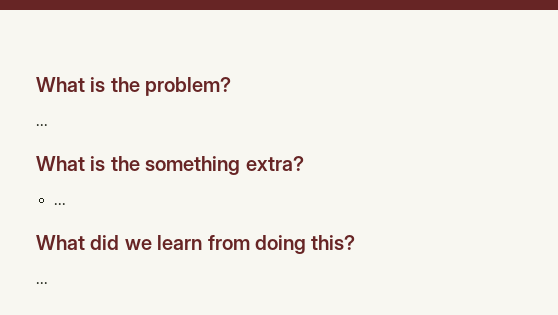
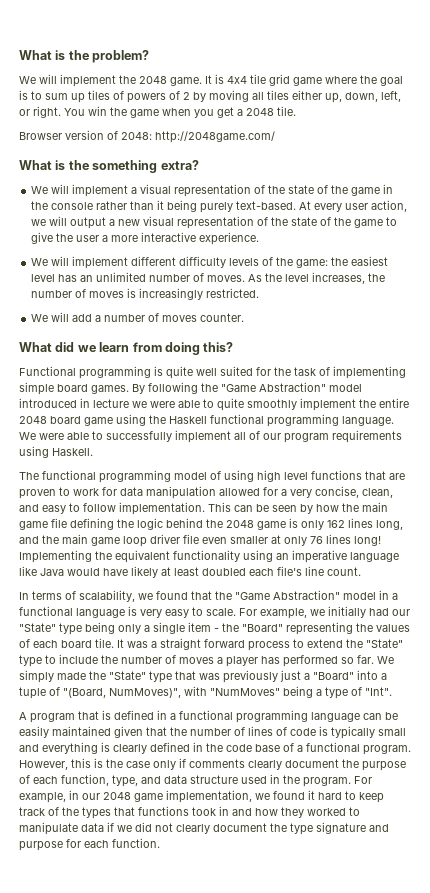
[36,124,48,126] ... -> [19,74,403,87] [19,90,401,103] [19,106,296,118] [19,130,275,143] We will implement the 2048 game. It is 4x4 tile grid game where the goal is to sum up tiles of powers of 2 by moving all tiles either up, down, left, or right. You win the game when you get a 2048 tile. // Browser version of 2048: http://2048game.com/
[53,203,66,205] ... -> [31,184,394,197] [31,200,408,213] [31,216,398,229] [31,232,260,245] [31,256,389,269] [31,272,386,284] [31,288,260,300] [31,312,245,322] We will implement a visual representation of the state of the game in the console rather than it being purely text-based. At every user action, we will output a new visual representation of the state of the game to give the user a more interactive experience. // We will implement different difficulty levels of the game: the easiest level has an unlimited number of moves. As the level increases, the number of moves is increasingly restricted. // We will add a number of moves counter.
[36,282,48,284] ... -> [19,366,406,379] [19,382,362,395] [19,398,409,411] [19,414,394,427] [19,430,402,443] [19,446,93,458] [19,470,405,483] [19,486,393,499] [19,502,388,515] [19,518,403,530] [19,534,381,547] [19,550,399,563] [19,566,361,578] [19,590,398,602] [19,606,410,619] [19,622,410,635] [19,638,403,651] [19,654,394,667] [19,670,387,683] [19,686,392,699] [19,710,398,723] [19,726,406,739] [19,742,411,755] [19,758,406,771] [19,774,372,787] [19,790,384,803] [19,806,360,819] [19,822,389,835] [19,838,160,851] Functional programming is quite well suited for the task of implementing simple board games. By following the "Game Abstraction" model introduced in lecture we were able to quite smoothly implement the entire 2048 board game using the Haskell functional programming language. We were able to successfully implement all of our program requirements using Haskell. // The functional programming model of using high level functions that are proven to work for data manipulation allowed for a very concise, clean, and easy to follow implementation. This can be seen by how the main game file defining the logic behind the 2048 game is only 162 lines long, and the main game loop driver file even smaller at only 76 lines long! Implementing the equivalent functionality using an imperative language like Java would have likely at least doubled each file's line count. // In terms of scalability, we found that the "Game Abstraction" model in a functional language is very easy to scale. For example, we initially had our "State" type being only a single item - the "Board" representing the values of each board tile. It was a straight forward process to extend the "State" type to include the number of moves a player has performed so far. We simply made the "State" type that was previously just a "Board" into a tuple of "(Board, NumMoves)", with "NumMoves" being a type of "Int". // A program that is defined in a functional programming language can be easily maintained given that the number of lines of code is typically small and everything is clearly defined in the code base of a functional program. However, this is the case only if comments clearly document the purpose of each function, type, and data structure used in the program. For example, in our 2048 game implementation, we found it hard to keep track of the types that functions took in and how they worked to manipulate data if we did not clearly document the type signature and purpose for each function.

